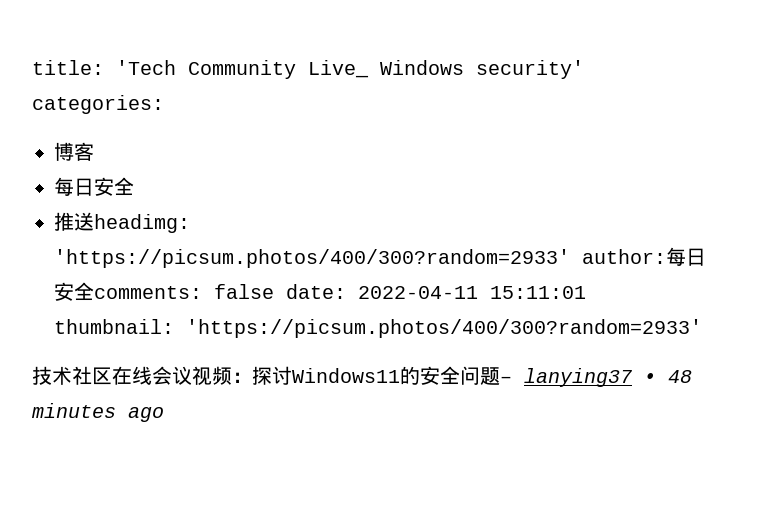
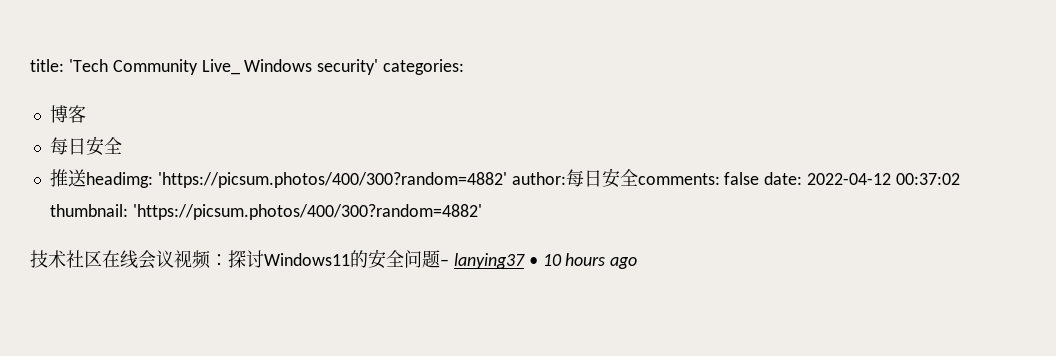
[54,249,570,268] 'https://picsum.photos/400/300?random=2933' -> [157,172,507,188] 'https://picsum.photos/400/300?random=4882'
[358,286,586,299] [54,319,702,338] 2022-04-11 15:11:01 thumbnail: 'https://picsum.photos/400/300?random=2933' -> [807,173,960,185] [49,204,482,220] 2022-04-12 00:37:02 thumbnail: 'https://picsum.photos/400/300?random=4882'
[668,370,692,383] [32,403,116,418] 48 minutes -> [542,253,606,266] 10 hours

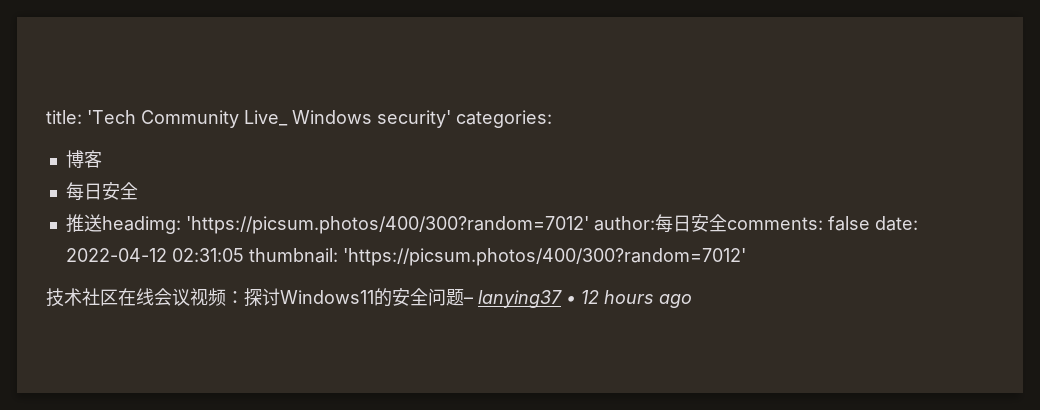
[157,172,507,188] 'https://picsum.photos/400/300?random=4882' -> [185,216,589,234] 'https://picsum.photos/400/300?random=7012'
[895,173,960,185] [49,204,482,220] 00:37:02 thumbnail: 'https://picsum.photos/400/300?random=4882' -> [171,248,746,266] 02:31:05 thumbnail: 'https://picsum.photos/400/300?random=7012'
[542,254,562,266] 10 -> [581,290,599,304] 12

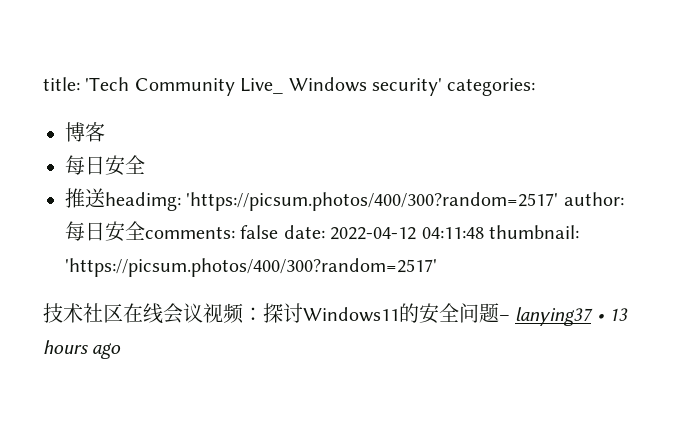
[185,216,589,234] 'https://picsum.photos/400/300?random=7012' -> [186,192,559,211] 'https://picsum.photos/400/300?random=2517'
[171,248,746,266] 02:31:05 thumbnail: 'https://picsum.photos/400/300?random=7012' -> [421,225,579,239] [65,258,437,277] 04:11:48 thumbnail: 'https://picsum.photos/400/300?random=2517'
[581,290,599,304] 12 -> [609,308,629,321] 13

